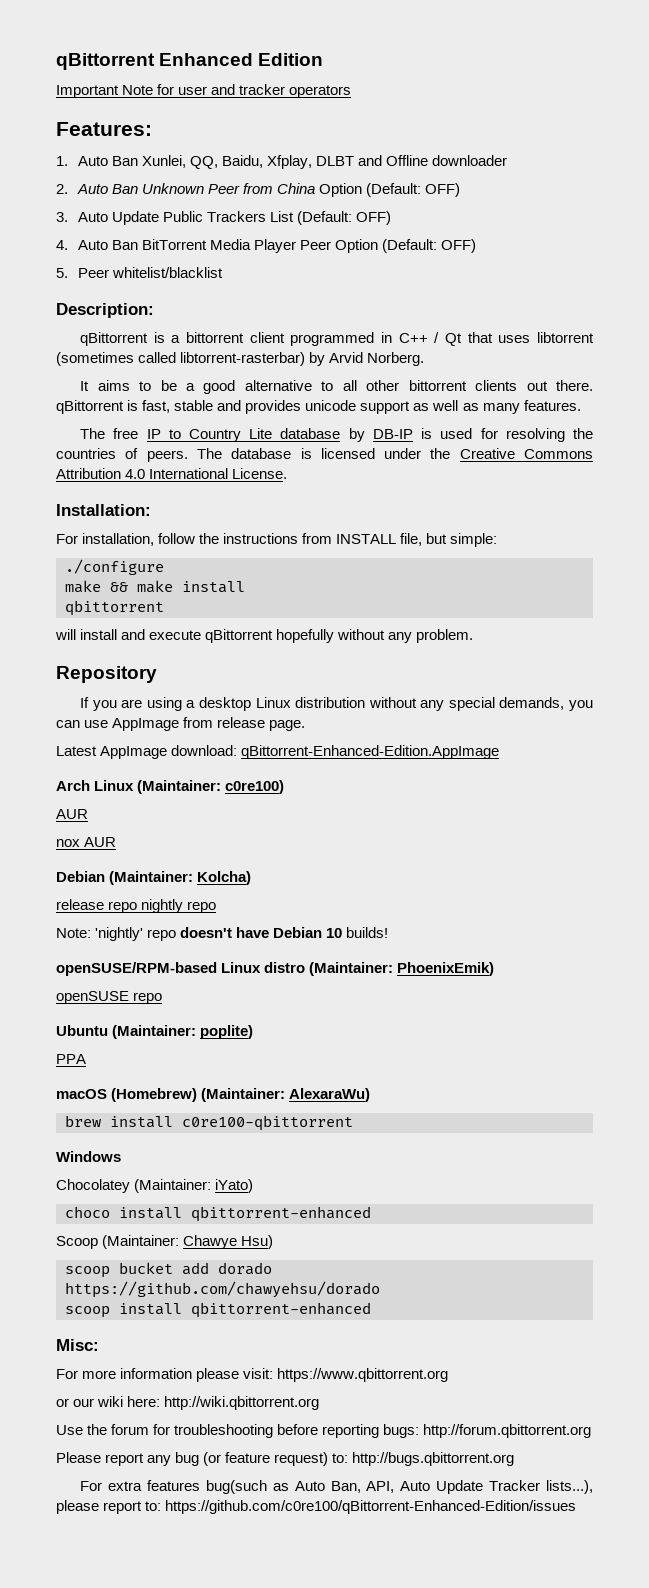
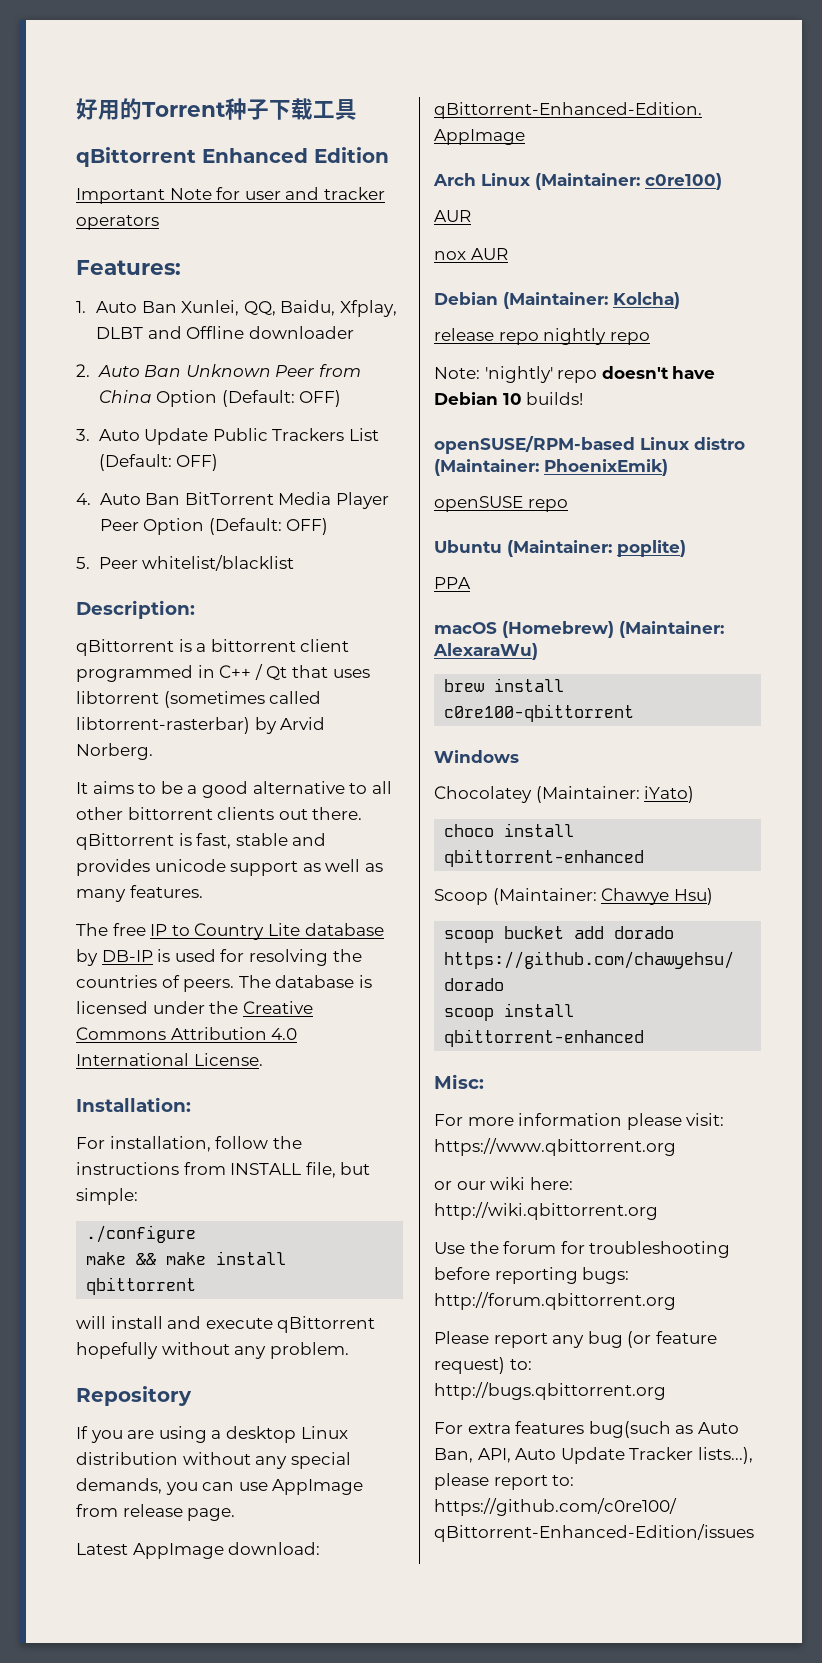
(56, 61) none -> [76,98,357,120] 好用的Torrent种子下载工具 //

